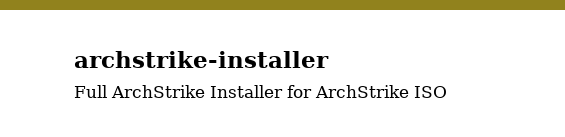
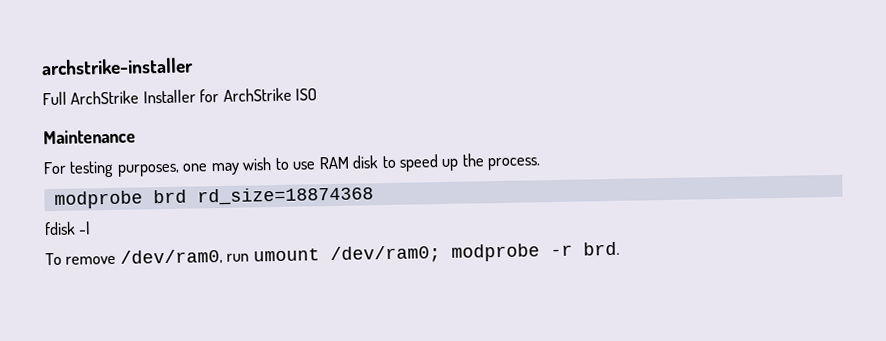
(447, 92) none -> [43,128,136,145] [43,153,541,178] [53,186,374,210] [44,221,92,236] [45,241,620,266] // Maintenance // For testing purposes, one may wish to use RAM disk to speed up the process. // modprobe brd rd_size=18874368 // fdisk -l // To remove /dev/ram0, run umount /dev/ram0; modprobe -r brd.

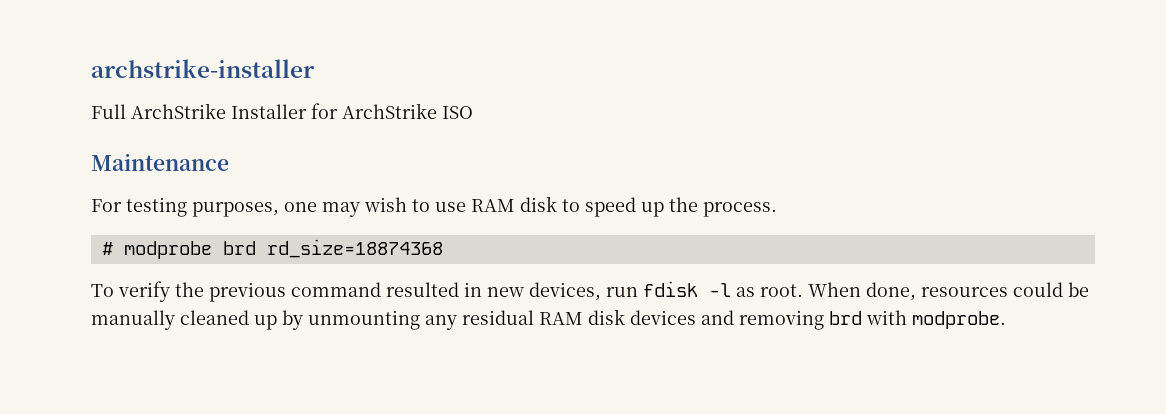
(541, 164) none -> [101,242,113,255] #
[44,221,92,236] [45,241,620,266] fdisk -l // To remove /dev/ram0, run umount /dev/ram0; modprobe -r brd. -> [91,281,1089,302] [91,309,1006,330] To verify the previous command resulted in new devices, run fdisk -l as root. When done, resources could be manually cleaned up by unmounting any residual RAM disk devices and removing brd with modprobe.

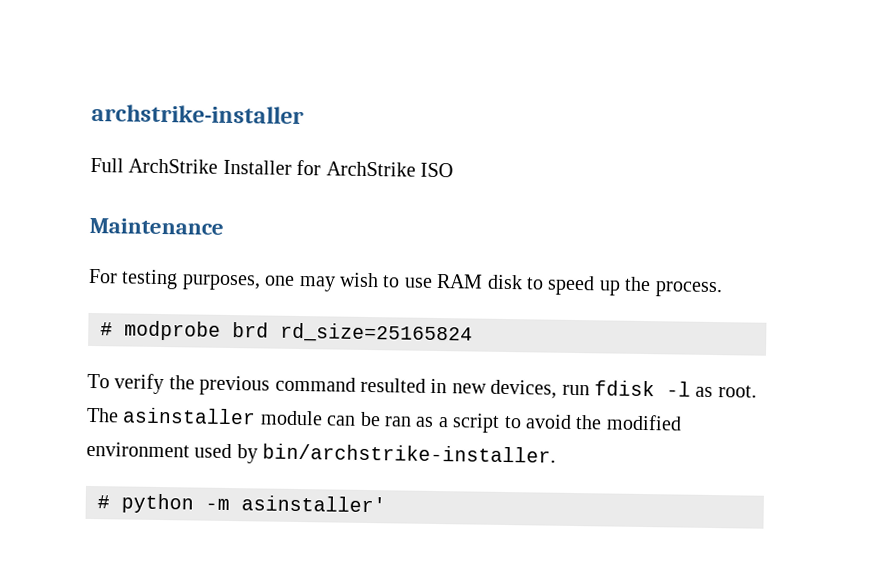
[266,239,443,258] rd_size=18874368 -> [280,322,473,344] rd_size=25165824
[808,282,1089,301] [91,309,1006,330] When done, resources could be manually cleaned up by unmounting any residual RAM disk devices and removing brd with modprobe. -> [86,407,682,433] [86,441,557,464] [97,493,386,514] The asinstaller module can be ran as a script to avoid the modified environment used by bin/archstrike-installer. // # python -m asinstaller'

